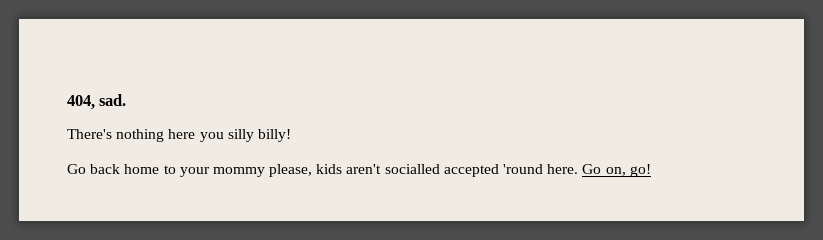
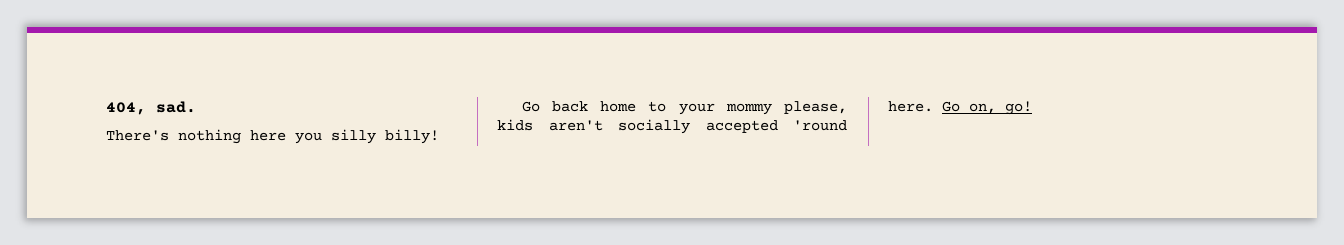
[384,164,440,174] socialled -> [618,119,690,134] socially

